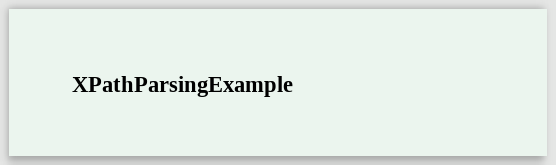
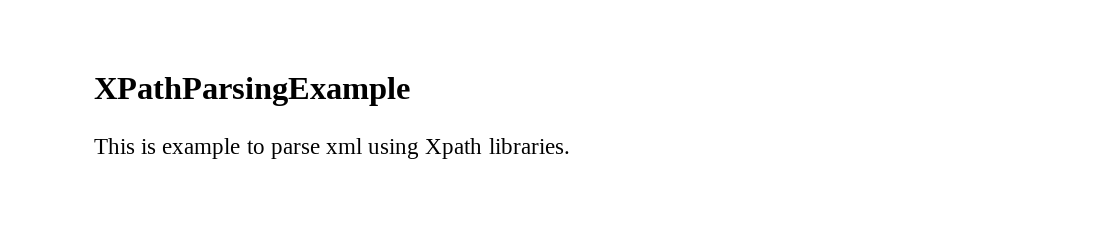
(293, 86) none -> [94,138,570,159] // This is example to parse xml using Xpath libraries.

